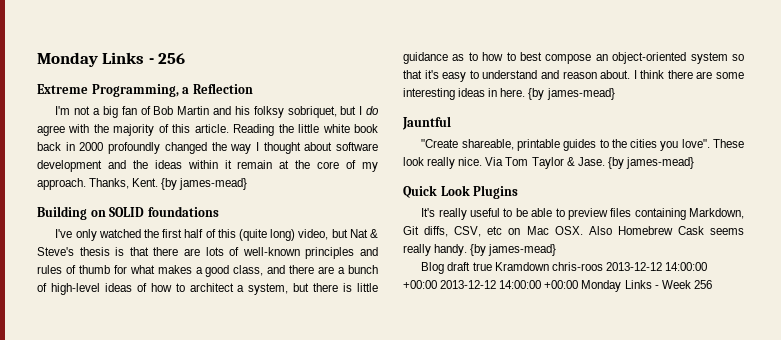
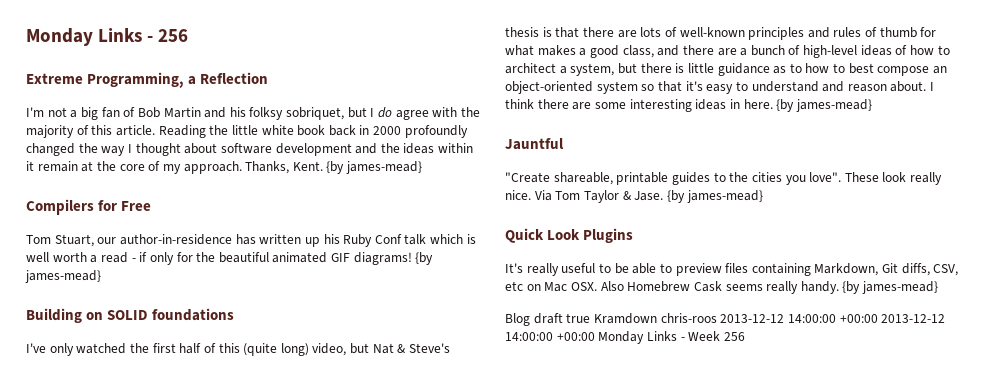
(248, 184) none -> [26,199,152,215] [26,234,476,247] [26,252,434,265] [25,270,101,283] // Compilers for Free // Tom Stuart, our author-in-residence has written up his Ruby Conf talk which is well worth a read - if only for the beautiful animated GIF diagrams! {by james-mead}

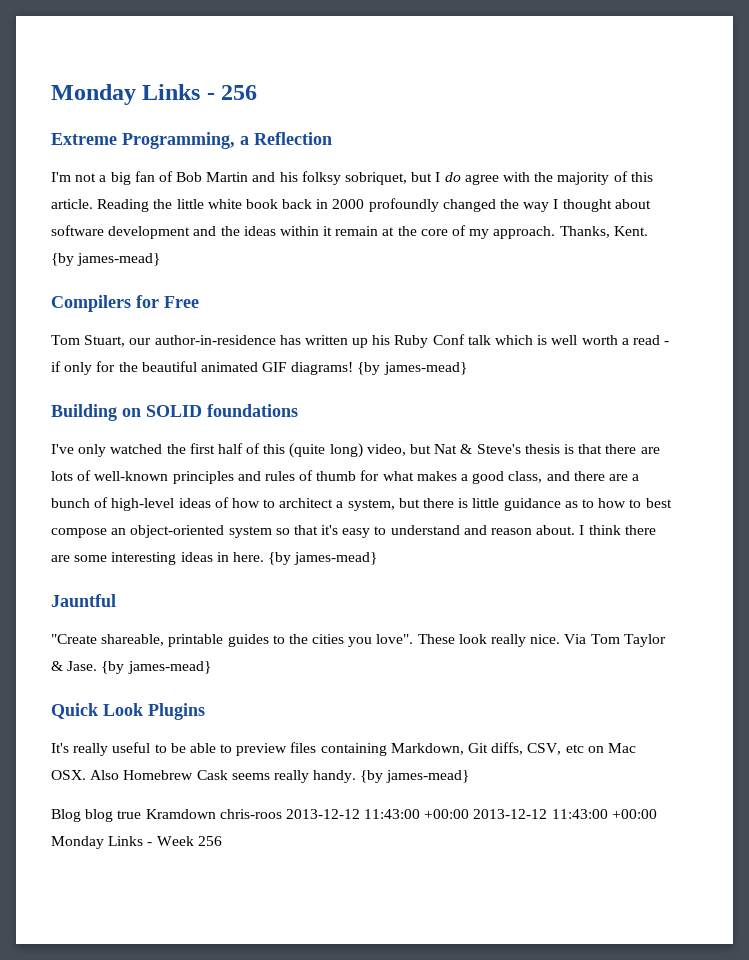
[533,313,563,324] draft -> [85,809,114,822] blog
[787,314,836,323] 14:00:00 -> [364,809,421,819] 11:43:00
[505,332,553,341] 14:00:00 -> [551,809,608,819] 11:43:00

